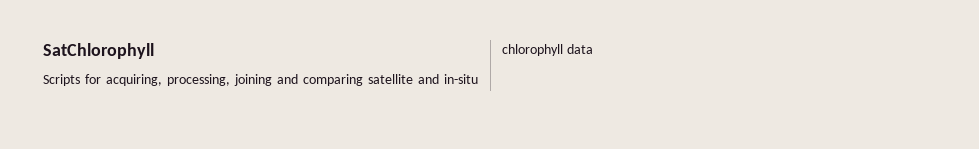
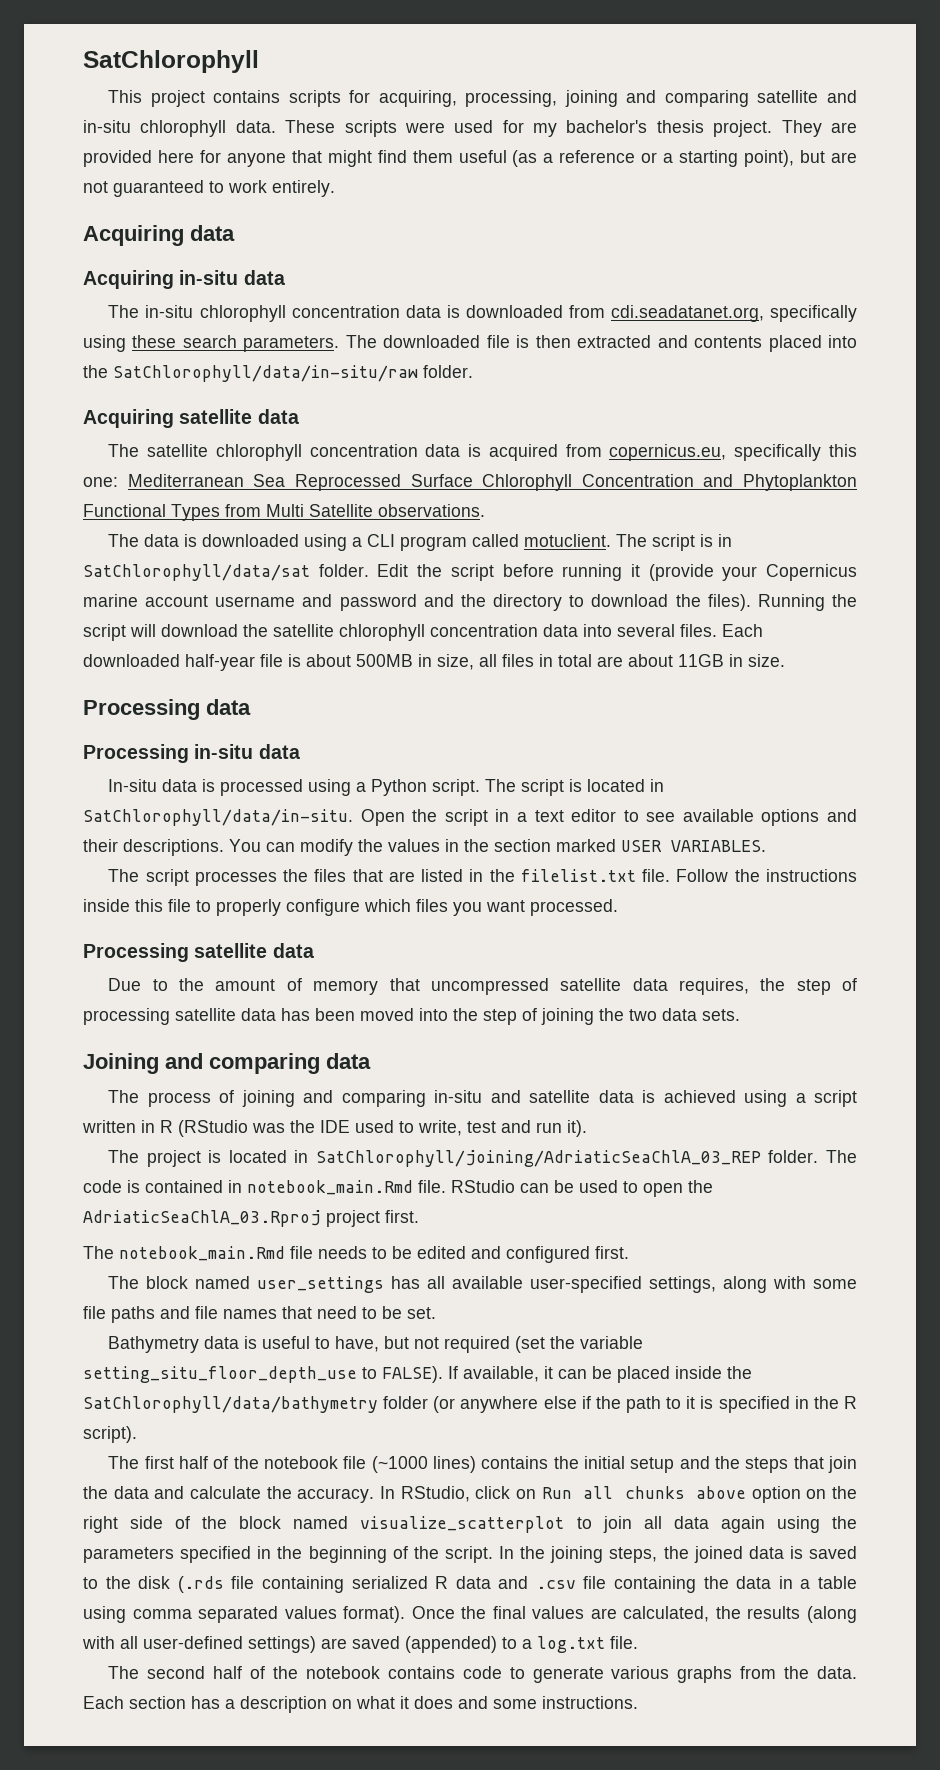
[43,74,80,86] Scripts -> [108,90,341,107] This project contains scripts
[566,44,593,54] data -> [235,120,857,137] [83,150,858,167] [83,180,335,197] [83,225,235,246] [83,270,285,289] [108,305,857,322] [83,335,857,352] [83,365,473,382] [83,409,299,428] [108,444,857,461] [83,474,857,491] [83,504,485,521] [108,534,733,551] [83,564,858,581] [83,594,857,611] [83,624,763,641] [83,654,785,671] [83,699,251,720] [83,744,300,763] [108,779,665,796] [83,809,858,826] [83,839,766,856] [108,869,857,886] [83,899,618,916] [83,943,314,962] [108,978,857,995] [83,1008,740,1025] [83,1053,371,1074] [108,1090,857,1107] [82,1120,587,1137] [108,1150,857,1167] [83,1180,713,1197] [83,1210,419,1227] [83,1246,629,1263] [108,1276,858,1293] [83,1306,436,1323] [108,1336,644,1353] [83,1366,752,1383] [83,1396,857,1413] [83,1426,137,1443] [108,1456,858,1473] [83,1486,857,1503] [83,1516,858,1533] [83,1546,857,1563] [83,1576,857,1593] [83,1606,858,1623] [82,1636,638,1653] [108,1666,857,1683] [83,1696,638,1713] data. These scripts were used for my bachelor's thesis project. They are provided here for anyone that might find them useful (as a reference or a starting point), but are not guaranteed to work entirely. // Acquiring data // Acquiring in-situ data // The in-situ chlorophyll concentration data is downloaded from cdi.seadatanet.org, specifically using these search parameters. The downloaded file is then extracted and contents placed into the SatChlorophyll/data/in-situ/raw folder. // Acquiring satellite data // The satellite chlorophyll concentration data is acquired from copernicus.eu, specifically this one: Mediterranean Sea Reprocessed Surface Chlorophyll Concentration and Phytoplankton Functional Types from Multi Satellite observations. // The data is downloaded using a CLI program called motuclient. The script is in SatChlorophyll/data/sat folder. Edit the script before running it (provide your Copernicus marine account username and password and the directory to download the files). Running the script will download the satellite chlorophyll concentration data into several files. Each downloaded half-year file is about 500MB in size, all files in total are about 11GB in size. // Processing data // Processing in-situ data // In-situ data is processed using a Python script. The script is located in SatChlorophyll/data/in-situ. Open the script in a text editor to see available options and their descriptions. You can modify the values in the section marked USER VARIABLES. // The script processes the files that are listed in the filelist.txt file. Follow the instructions inside this file to properly configure which files you want processed. // Processing satellite data // Due to the amount of memory that uncompressed satellite data requires, the step of processing satellite data has been moved into the step of joining the two data sets. // Joining and comparing data // The process of joining and comparing in-situ and satellite data is achieved using a script written in R (RStudio was the IDE used to write, test and run it). // The project is located in SatChlorophyll/joining/AdriaticSeaChlA_03_REP folder. The code is contained in notebook_main.Rmd file. RStudio can be used to open the AdriaticSeaChlA_03.Rproj project first. // The notebook_main.Rmd file needs to be edited and configured first. // The block named user_settings has all available user-specified settings, along with some file paths and file names that need to be set. // Bathymetry data is useful to have, but not required (set the variable setting_situ_floor_depth_use to FALSE). If available, it can be placed inside the SatChlorophyll/data/bathymetry folder (or anywhere else if the path to it is specified in the R script). // The first half of the notebook file (~1000 lines) contains the initial setup and the steps that join the data and calculate the accuracy. In RStudio, click on Run all chunks above option on the right side of the block named visualize_scatterplot to join all data again using the parameters specified in the beginning of the script. In the joining steps, the joined data is saved to the disk (.rds file containing serialized R data and .csv file containing the data in a table using comma separated values format). Once the final values are calculated, the results (along with all user-defined settings) are saved (appended) to a log.txt file. // The second half of the notebook contains code to generate various graphs from the data. Each section has a description on what it does and some instructions.

